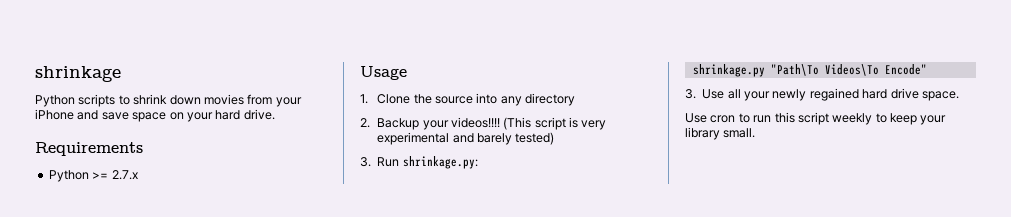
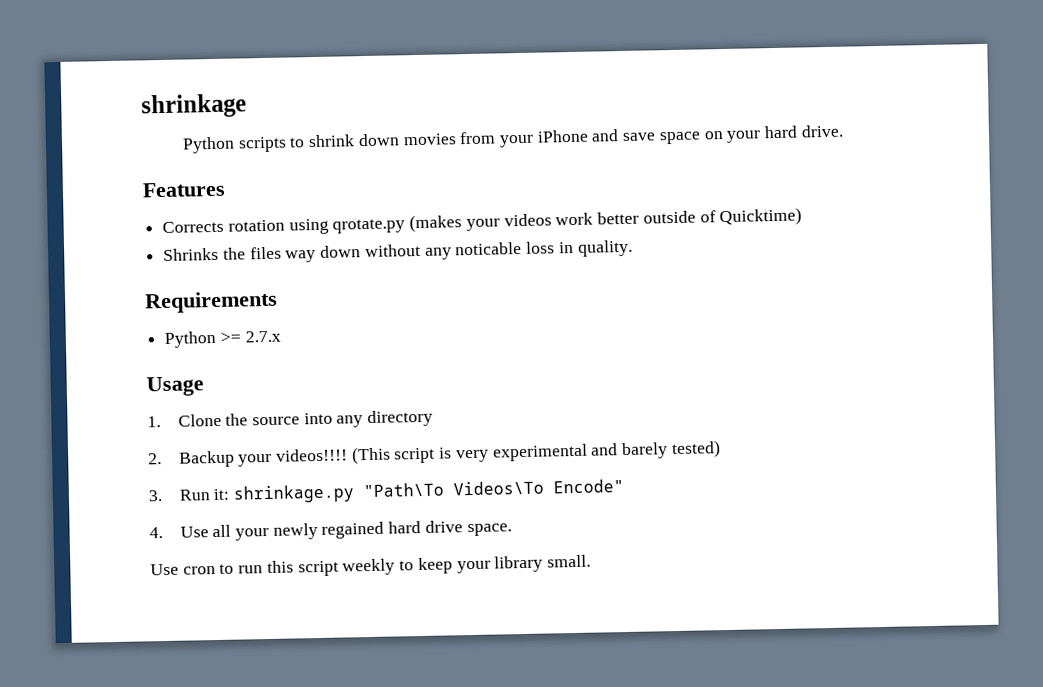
(275, 114) none -> [142,181,226,198] [162,207,803,235] [163,239,633,263] // Features // Corrects rotation using qrotate.py (makes your videos work better outside of Quicktime) // Shrinks the files way down without any noticable loss in quality.
[402,156,478,169] shrinkage.py: // -> [213,488,230,501] it:
[685,89,696,99] 3. -> [149,527,163,539] 4.

